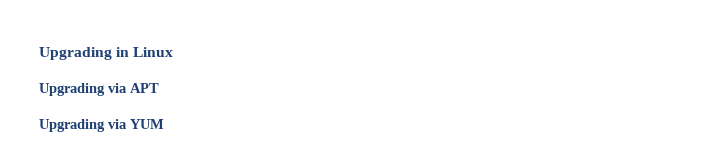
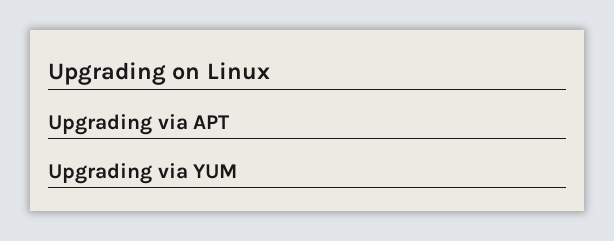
[39,47,130,60] Upgrading in -> [48,62,201,85] Upgrading on

